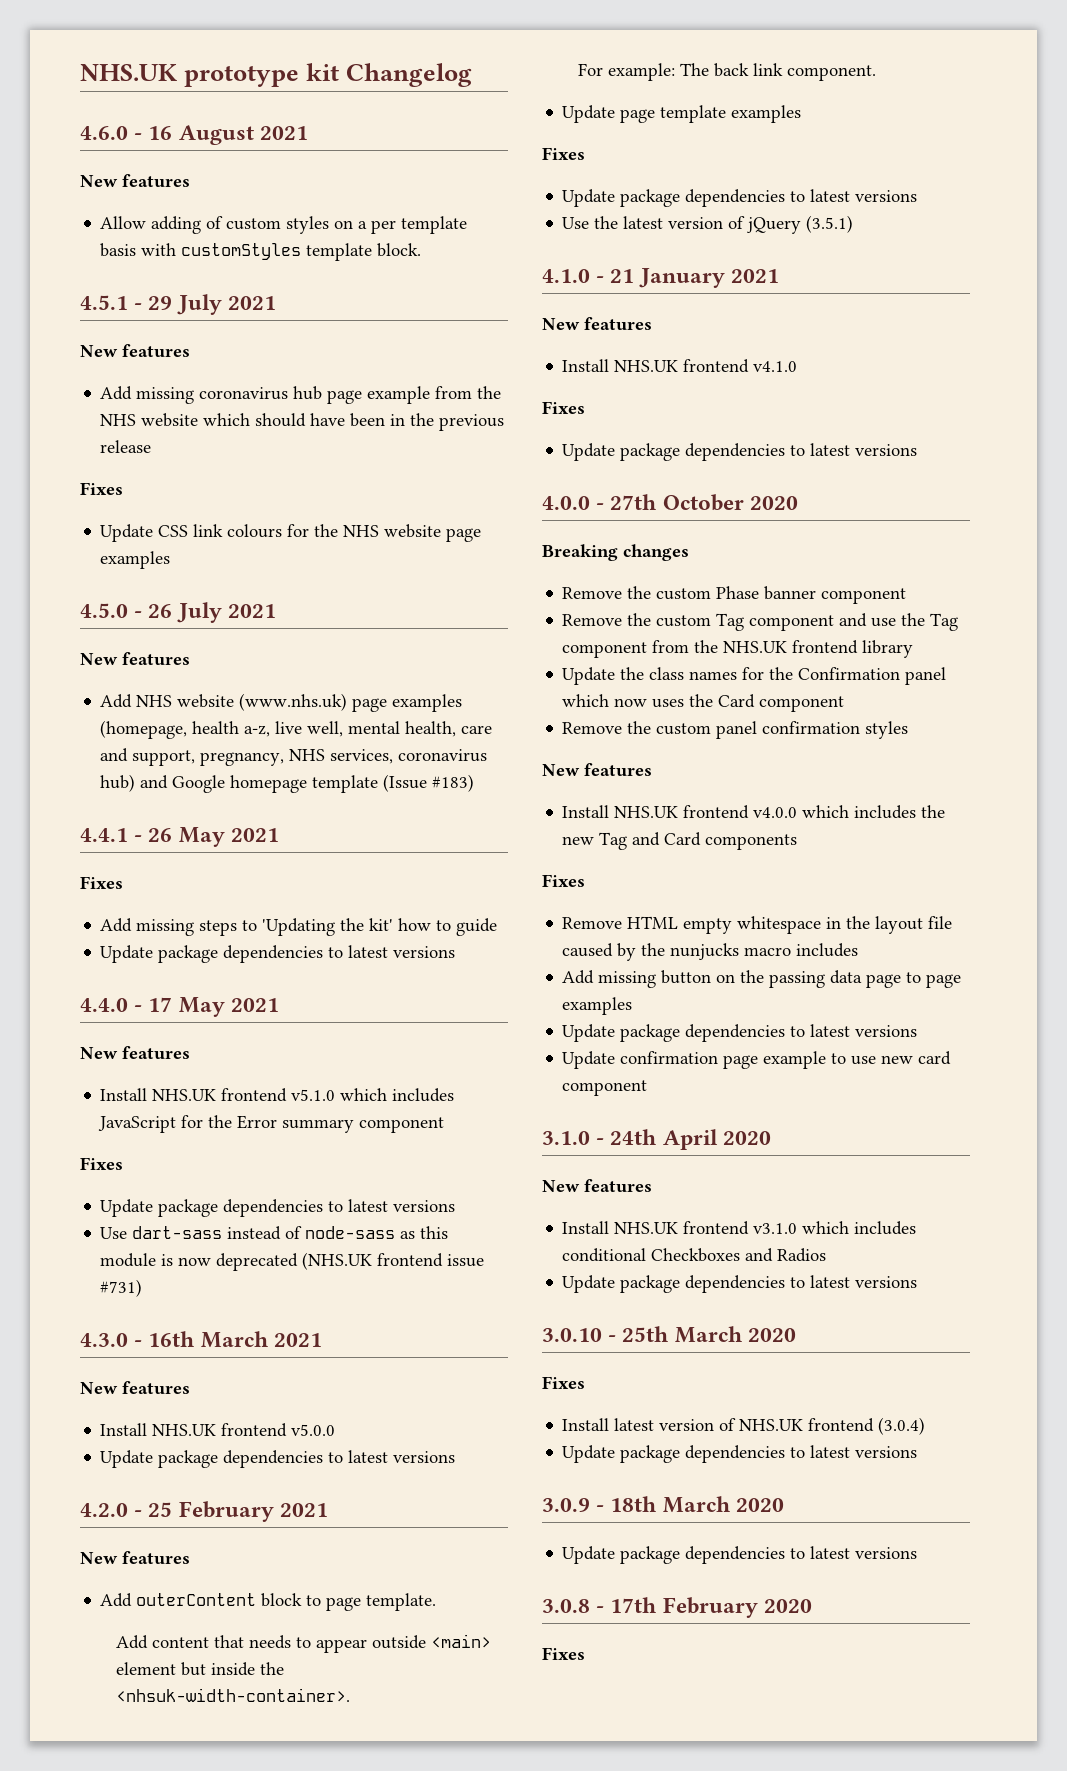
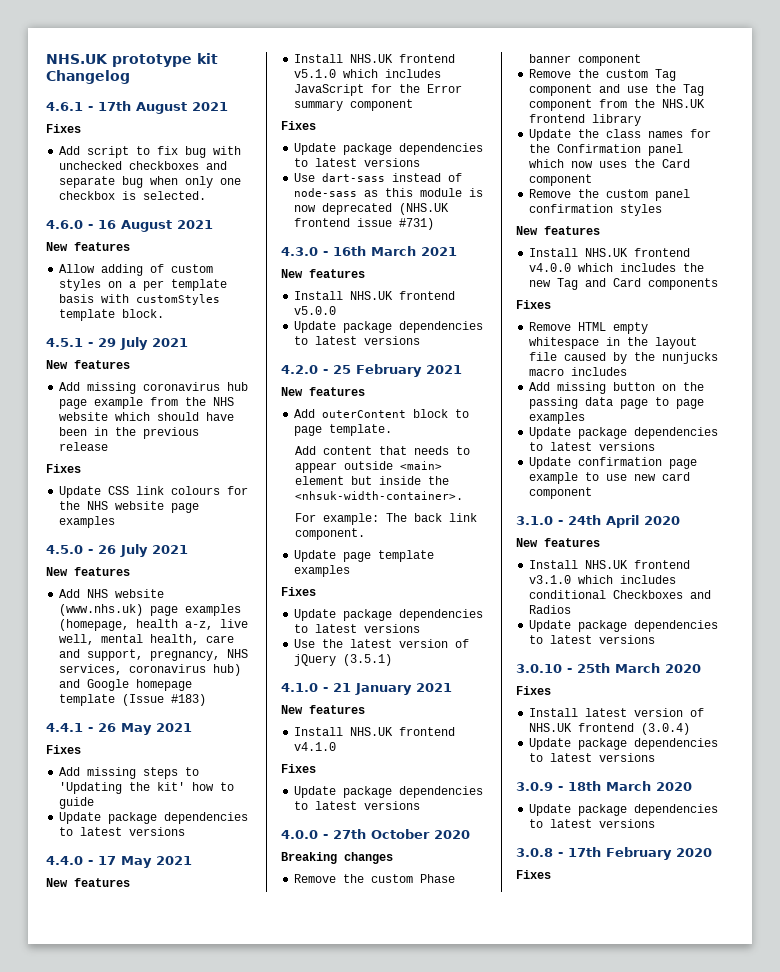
(473, 75) none -> [46,101,228,114] [46,124,81,133] [59,146,242,158] [59,161,228,170] [59,176,242,188] [59,191,207,200] // 4.6.1 - 17th August 2021 // Fixes // Add script to fix bug with unchecked checkboxes and separate bug when only one checkbox is selected.

